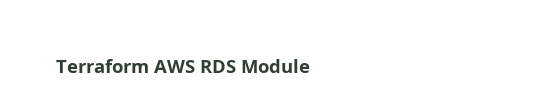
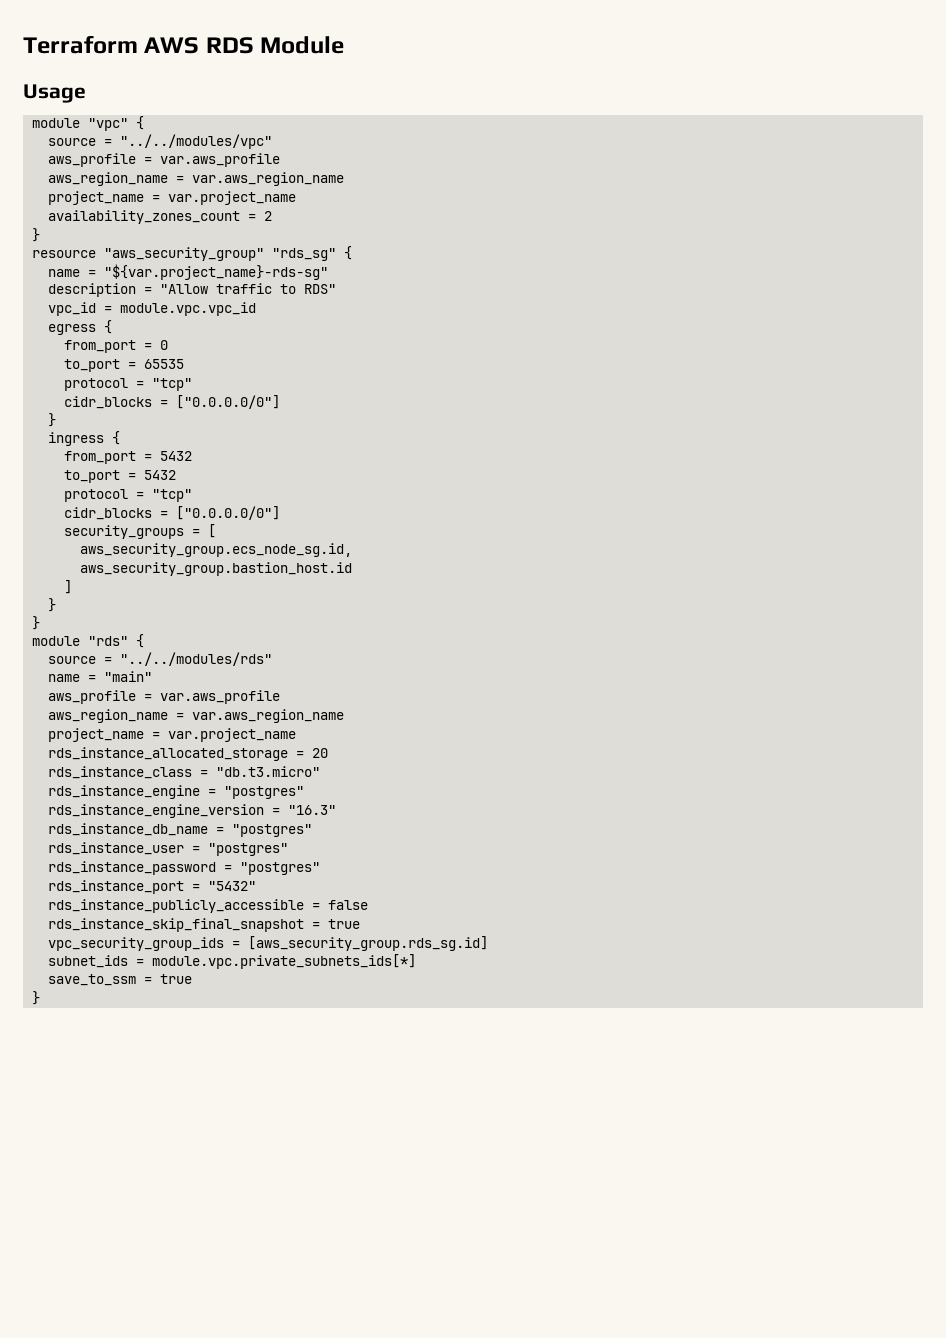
(310, 66) none -> [23,84,86,103] [32,116,145,131] [48,134,273,149] [48,153,281,167] [48,172,345,186] [48,191,297,205] [48,210,273,224] [32,228,41,242] [32,246,353,261] [48,264,329,280] [48,283,337,297] [48,302,257,316] [48,320,113,335] [64,340,169,353] [64,359,185,372] [64,378,193,391] [64,395,281,409] [48,413,57,427] [48,431,121,446] [64,451,193,464] [64,470,177,483] [64,489,193,502] [64,506,281,520] [64,524,217,539] [80,543,353,557] [80,562,353,576] [64,580,73,594] [48,598,57,612] [32,616,41,630] [32,634,145,648] [48,652,273,666] [48,671,153,682] [48,690,281,704] [48,709,345,723] [48,728,297,742] [48,747,329,761] [48,766,321,779] [48,785,305,799] [48,804,337,818] [48,823,313,837] [48,842,289,856] [48,861,321,875] [48,880,257,894] [48,899,369,913] [48,918,361,932] [48,936,489,951] [48,954,417,969] [48,974,193,986] [32,991,41,1005] // Usage // module "vpc" { // source = "../../modules/vpc" // aws_profile = var.aws_profile // aws_region_name = var.aws_region_name // project_name = var.project_name // availability_zones_count = 2 // } // resource "aws_security_group" "rds_sg" { // name = "${var.project_name}-rds-sg" // description = "Allow traffic to RDS" // vpc_id = module.vpc.vpc_id // egress { // from_port = 0 // to_port = 65535 // protocol = "tcp" // cidr_blocks = ["0.0.0.0/0"] // } // ingress { // from_port = 5432 // to_port = 5432 // protocol = "tcp" // cidr_blocks = ["0.0.0.0/0"] // security_groups = [ // aws_security_group.ecs_node_sg.id, // aws_security_group.bastion_host.id // ] // } // } // module "rds" { // source = "../../modules/rds" // name = "main" // aws_profile = var.aws_profile // aws_region_name = var.aws_region_name // project_name = var.project_name // rds_instance_allocated_storage = 20 // rds_instance_class = "db.t3.micro" // rds_instance_engine = "postgres" // rds_instance_engine_version = "16.3" // rds_instance_db_name = "postgres" // rds_instance_user = "postgres" // rds_instance_password = "postgres" // rds_instance_port = "5432" // rds_instance_publicly_accessible = false // rds_instance_skip_final_snapshot = true // vpc_security_group_ids = [aws_security_group.rds_sg.id] // subnet_ids = module.vpc.private_subnets_ids[*] // save_to_ssm = true // }

